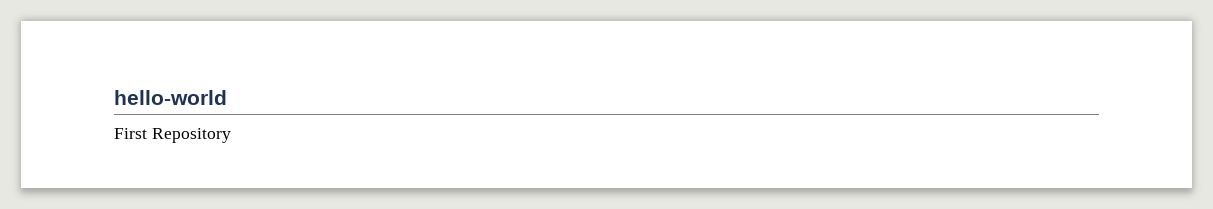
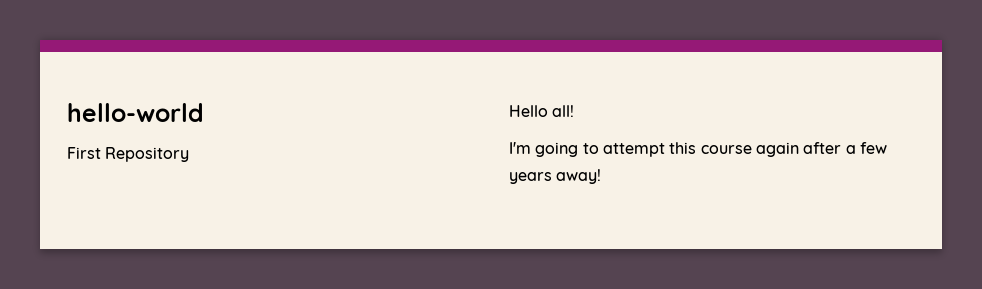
(231, 135) none -> [509,105,575,117] [509,142,887,157] [509,169,602,184] // Hello all! // I'm going to attempt this course again after a few years away!

